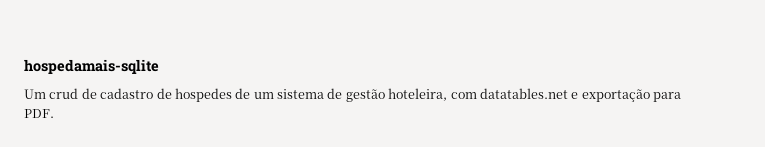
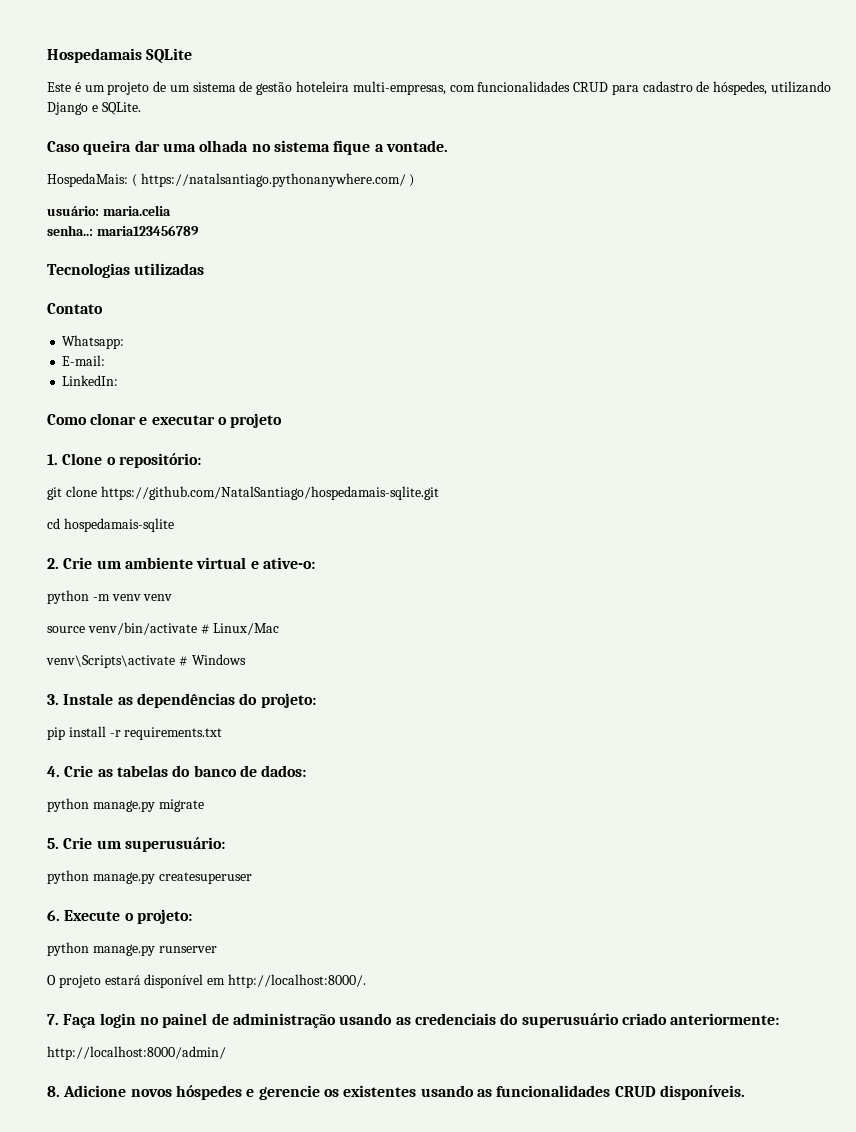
[24,59,159,74] [24,88,232,102] hospedamais-sqlite // Um crud de cadastro de hospedes -> [47,48,193,63] [47,82,150,95] Hospedamais SQLite // Este é um projeto
[388,88,681,102] [24,109,54,118] hoteleira, com datatables.net e exportação para PDF. -> [296,81,832,95] [47,102,141,115] [47,140,448,155] [47,173,415,187] [47,205,171,216] [47,225,199,236] [47,263,205,278] [47,303,103,314] [62,335,125,349] [62,355,106,366] [62,375,119,386] [47,413,282,428] [47,453,201,468] [47,486,439,500] [47,518,174,532] [47,557,315,569] [47,590,173,604] [47,622,280,635] [46,654,246,668] [47,693,316,708] [47,726,223,740] [47,765,307,777] [47,798,204,812] [47,837,225,852] [47,870,252,884] [47,909,192,924] [47,942,217,956] [47,974,366,988] [47,1013,780,1028] [47,1046,226,1060] [47,1085,745,1100] hoteleira multi-empresas, com funcionalidades CRUD para cadastro de hóspedes, utilizando Django e SQLite. // Caso queira dar uma olhada no sistema fique a vontade. // HospedaMais: ( https://natalsantiago.pythonanywhere.com/ ) // usuário: maria.celia // senha..: maria123456789 // Tecnologias utilizadas // Contato // Whatsapp: // E-mail: // LinkedIn: // Como clonar e executar o projeto // 1. Clone o repositório: // git clone https://github.com/NatalSantiago/hospedamais-sqlite.git // cd hospedamais-sqlite // 2. Crie um ambiente virtual e ative-o: // python -m venv venv // source venv/bin/activate # Linux/Mac // venv\Scripts\activate # Windows // 3. Instale as dependências do projeto: // pip install -r requirements.txt // 4. Crie as tabelas do banco de dados: // python manage.py migrate // 5. Crie um superusuário: // python manage.py createsuperuser // 6. Execute o projeto: // python manage.py runserver // O projeto estará disponível em http://localhost:8000/. // 7. Faça login no painel de administração usando as credenciais do superusuário criado anteriormente: // http://localhost:8000/admin/ // 8. Adicione novos hóspedes e gerencie os existentes usando as funcionalidades CRUD disponíveis.

